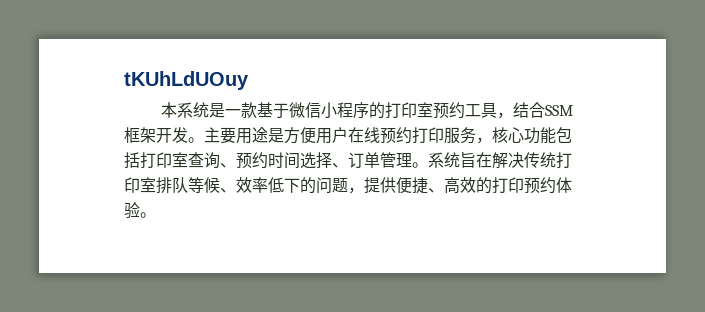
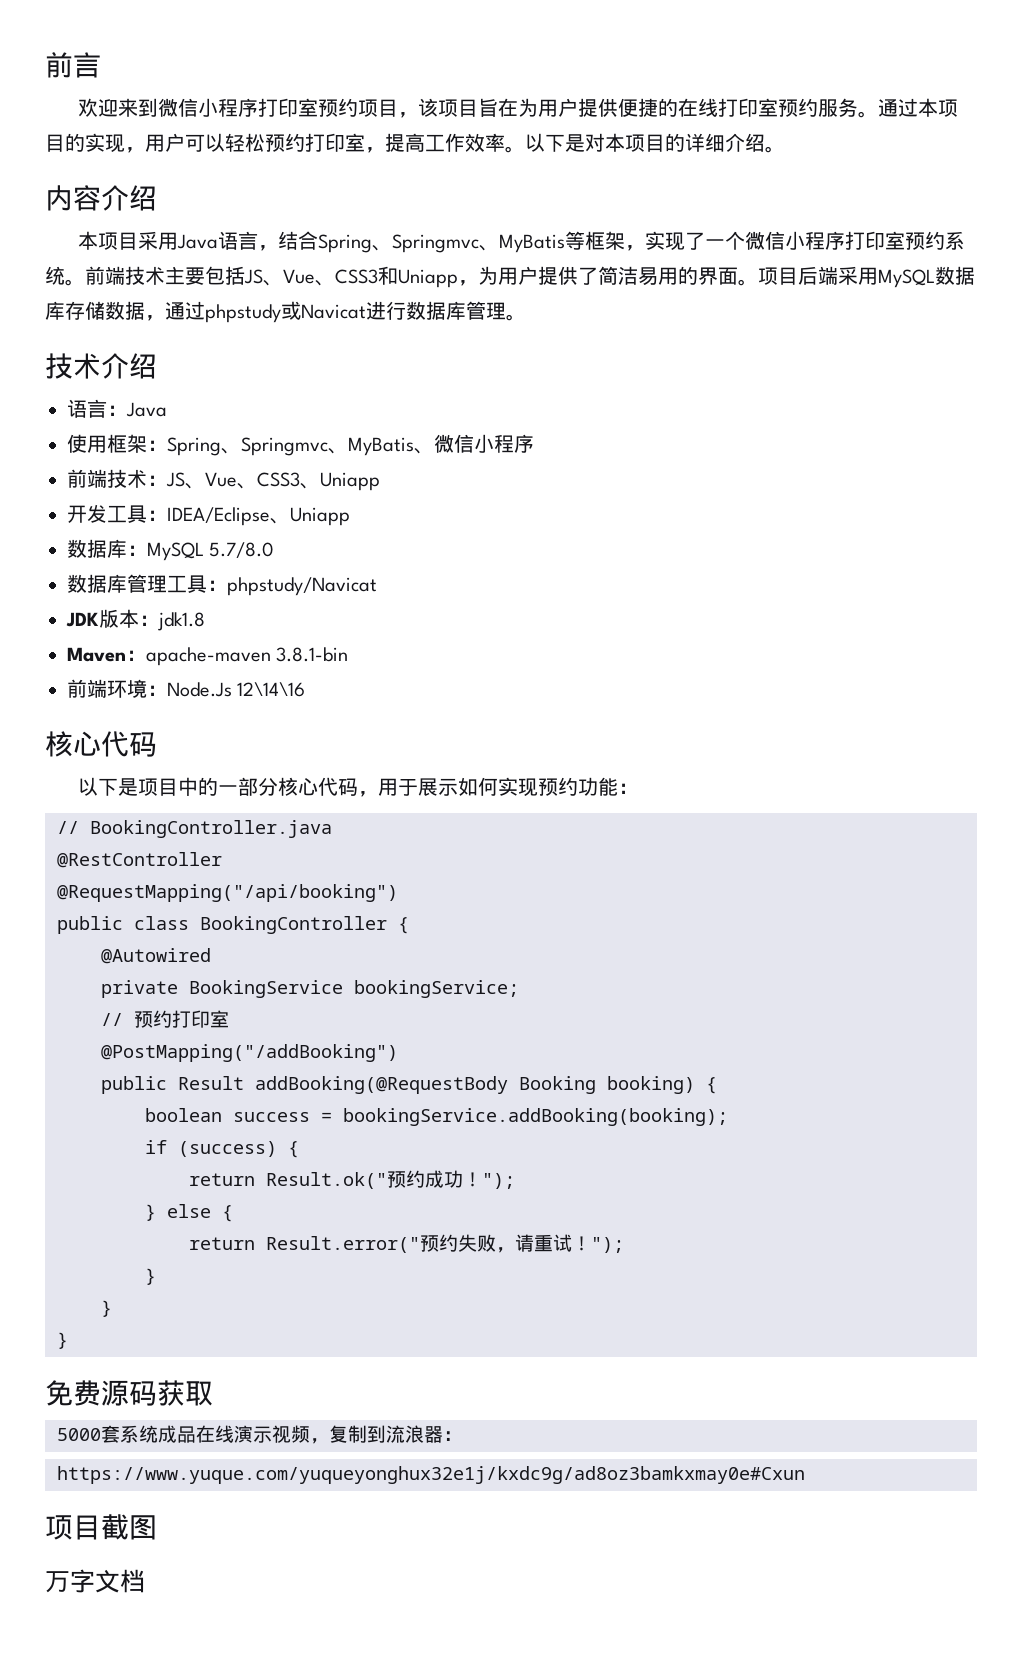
[124,71,249,90] [161,102,574,119] [124,127,572,144] [124,152,572,169] [124,177,572,194] [124,202,156,218] tKUhLdUOuy // 本系统是一款基于微信小程序的打印室预约工具，结合SSM框架开发。主要用途是方便用户在线预约打印服务，核心功能包括打印室查询、预约时间选择、订单管理。系统旨在解决传统打印室排队等候、效率低下的问题，提供便捷、高效的打印预约体验。 -> [45,52,101,78] [77,98,958,118] [45,133,785,153] [45,185,157,211] [77,231,965,253] [45,266,975,288] [45,301,526,323] [45,353,157,379] [67,399,167,418] [67,434,534,456] [67,469,380,491] [67,504,350,526] [67,539,275,561] [67,574,377,596] [66,609,205,631] [67,647,349,666] [67,679,306,698] [45,731,157,757] [77,777,638,797] [57,820,332,838] [57,852,222,868] [57,884,398,902] [57,916,409,934] [101,948,211,964] [101,980,519,998] [101,1010,229,1028] [101,1044,398,1062] [101,1076,717,1094] [145,1108,728,1126] [145,1140,299,1158] [189,1170,515,1189] [145,1204,233,1222] [189,1234,624,1253] [145,1268,156,1285] [101,1300,112,1317] [57,1332,68,1349] [45,1380,213,1406] [57,1425,462,1444] [57,1466,805,1484] [45,1514,157,1540] [45,1569,145,1593] 前言 // 欢迎来到微信小程序打印室预约项目，该项目旨在为用户提供便捷的在线打印室预约服务。通过本项目的实现，用户可以轻松预约打印室，提高工作效率。以下是对本项目的详细介绍。 // 内容介绍 // 本项目采用Java语言，结合Spring、Springmvc、MyBatis等框架，实现了一个微信小程序打印室预约系统。前端技术主要包括JS、Vue、CSS3和Uniapp，为用户提供了简洁易用的界面。项目后端采用MySQL数据库存储数据，通过phpstudy或Navicat进行数据库管理。 // 技术介绍 // 语言：Java // 使用框架：Spring、Springmvc、MyBatis、微信小程序 // 前端技术：JS、Vue、CSS3、Uniapp // 开发工具：IDEA/Eclipse、Uniapp // 数据库：MySQL 5.7/8.0 // 数据库管理工具：phpstudy/Navicat // JDK版本：jdk1.8 // Maven：apache-maven 3.8.1-bin // 前端环境：Node.Js 12\14\16 // 核心代码 // 以下是项目中的一部分核心代码，用于展示如何实现预约功能： // // BookingController.java // @RestController // @RequestMapping("/api/booking") // public class BookingController { // @Autowired // private BookingService bookingService; // // 预约打印室 // @PostMapping("/addBooking") // public Result addBooking(@RequestBody Booking booking) { // boolean success = bookingService.addBooking(booking); // if (success) { // return Result.ok("预约成功！"); // } else { // return Result.error("预约失败，请重试！"); // } // } // } // 免费源码获取 // 5000套系统成品在线演示视频，复制到流浪器： // https://www.yuque.com/yuqueyonghux32e1j/kxdc9g/ad8oz3bamkxmay0e#Cxun // 项目截图 // 万字文档

